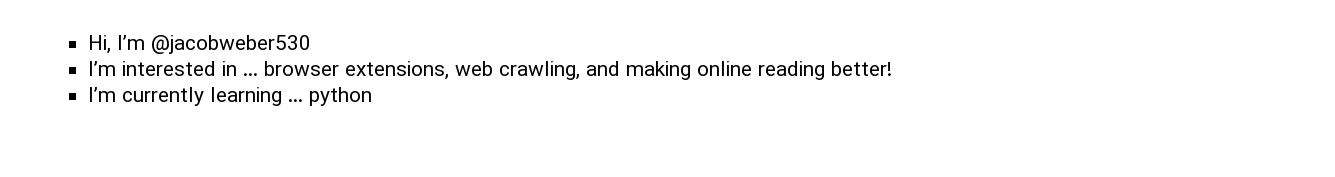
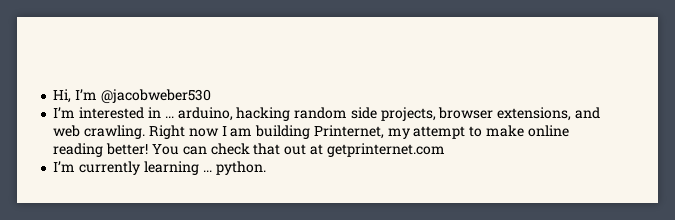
[264,61,893,80] browser extensions, web crawling, and making online reading better! -> [177,107,600,121] [53,125,569,139] [53,143,445,157] arduino, hacking random side projects, browser extensions, and web crawling. Right now I am building Printernet, my attempt to make online reading better! You can check that out at getprinternet.com
[309,87,373,106] python -> [215,161,266,175] python.

